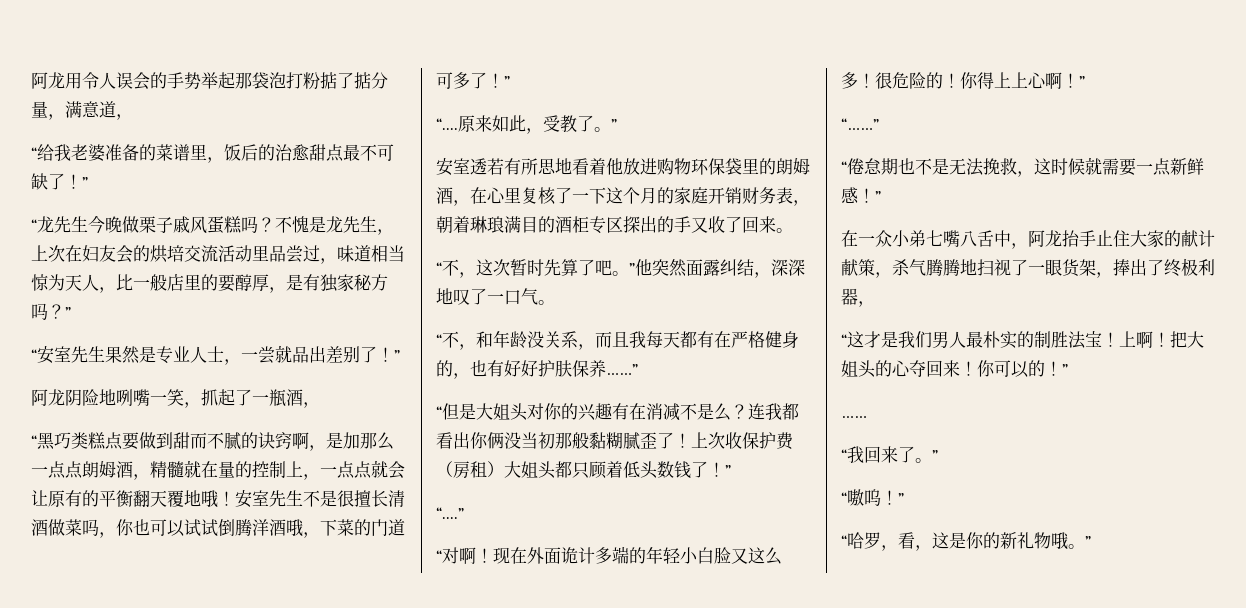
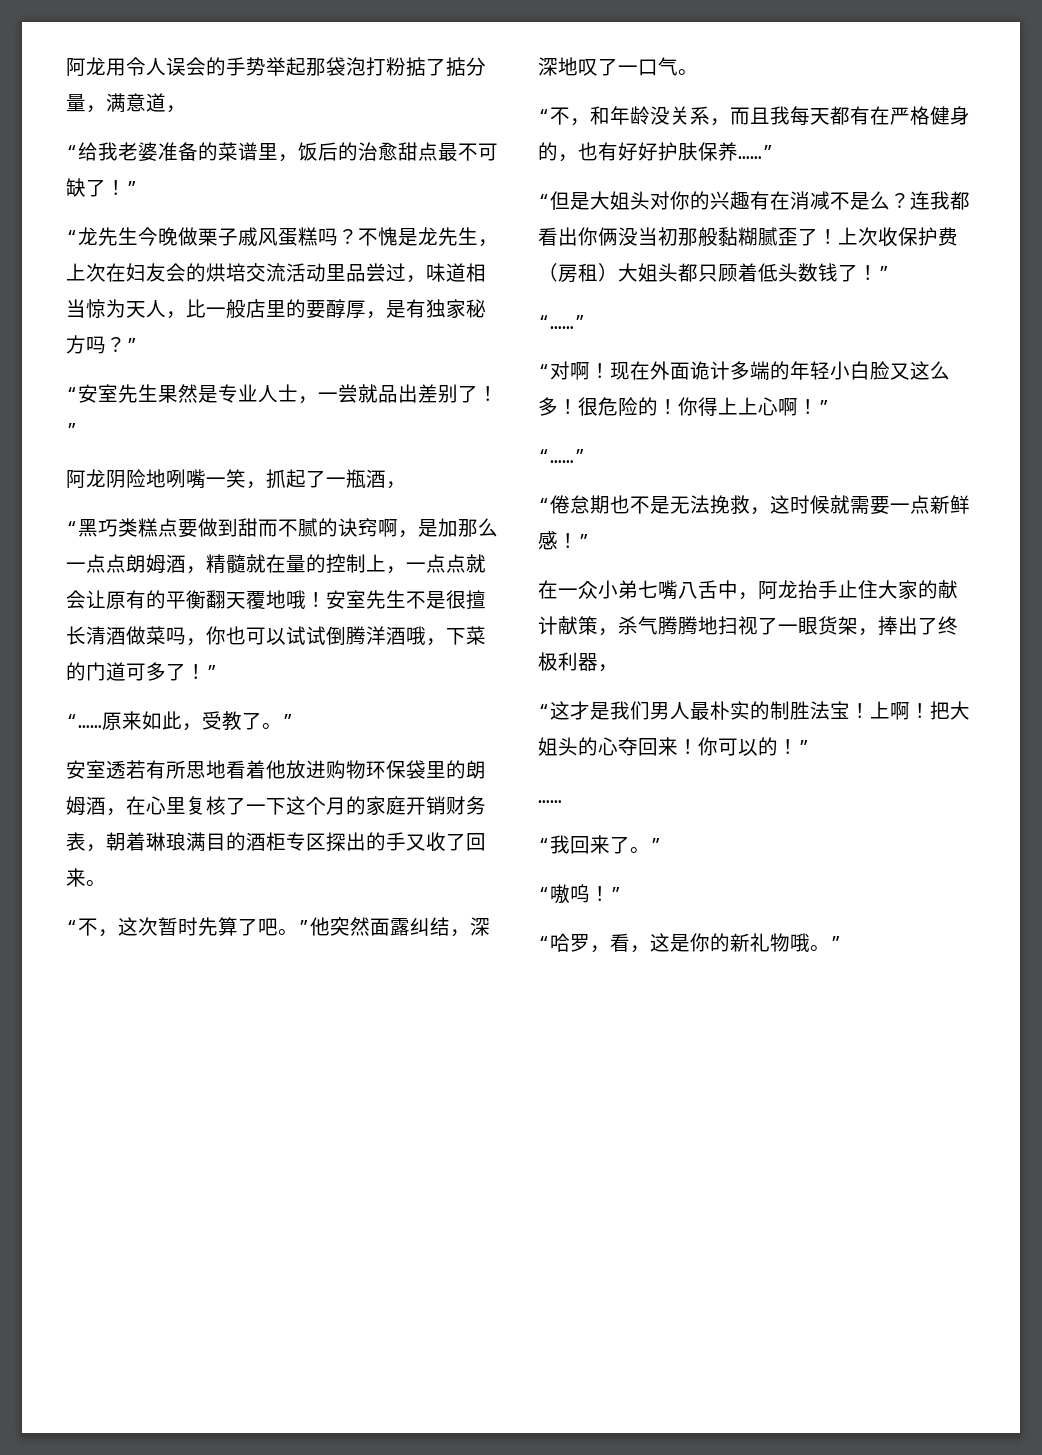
[436,118,458,130] “.... -> [66,714,102,728] “……
[436,507,464,519] “....” -> [538,315,586,329] “……”

